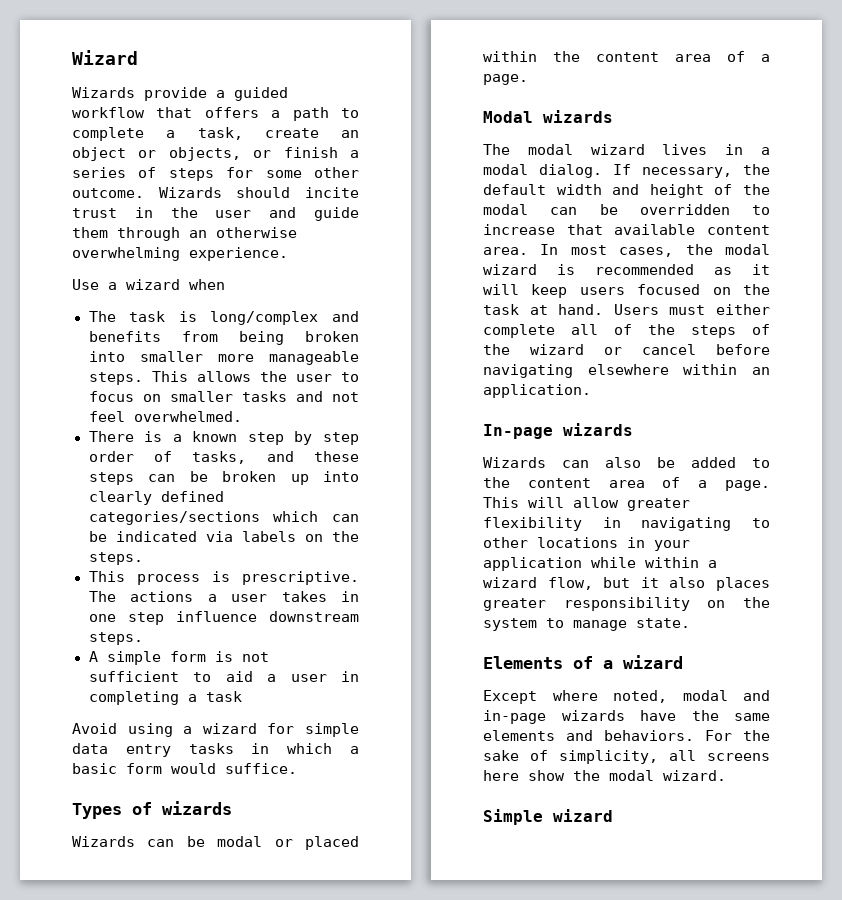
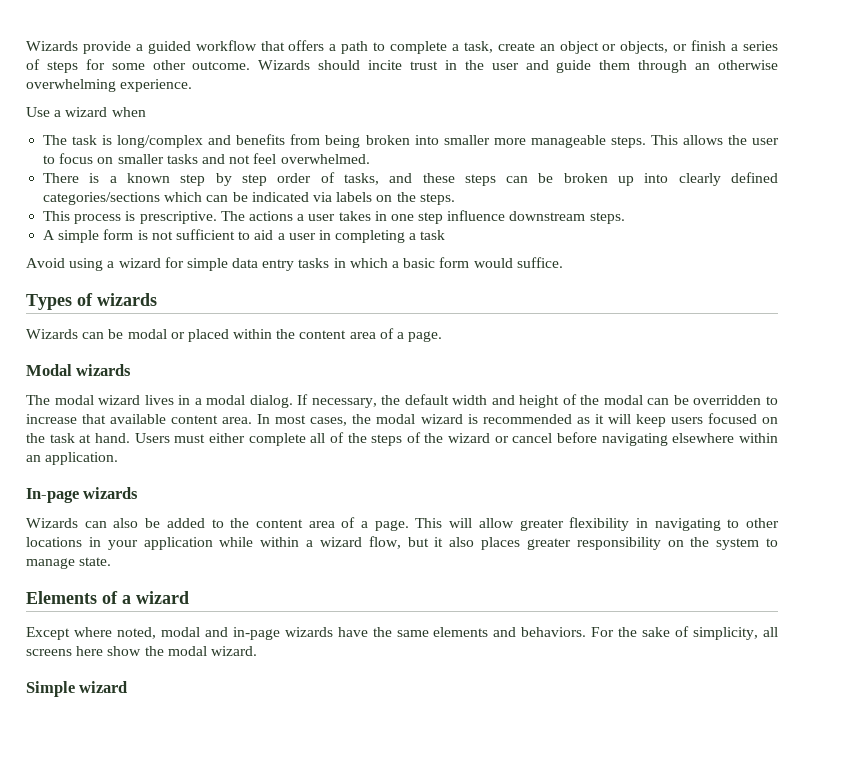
[72,50,138,65] Wizard // -> (26, 46) none

